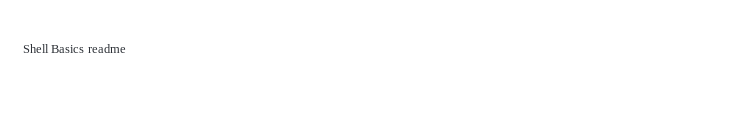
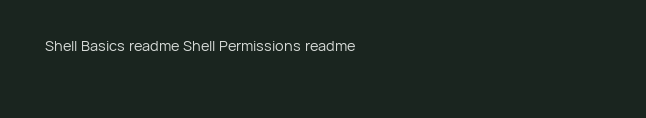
(126, 48) none -> [182,41,355,51] Shell Permissions readme

